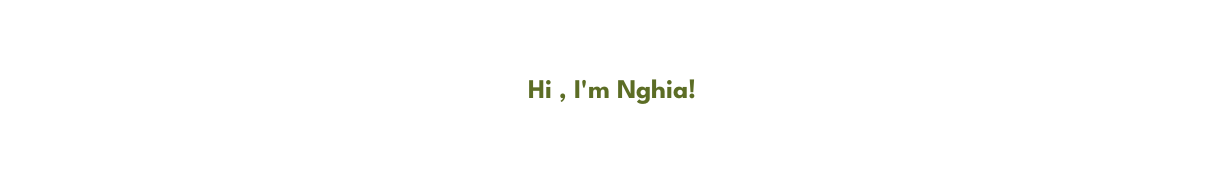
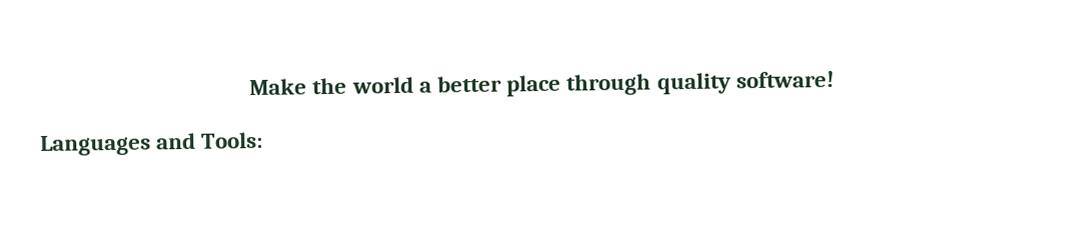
[527,79,697,104] Hi , I'm Nghia! -> [249,70,835,97] [40,131,264,157] Make the world a better place through quality software! // Languages and Tools:

